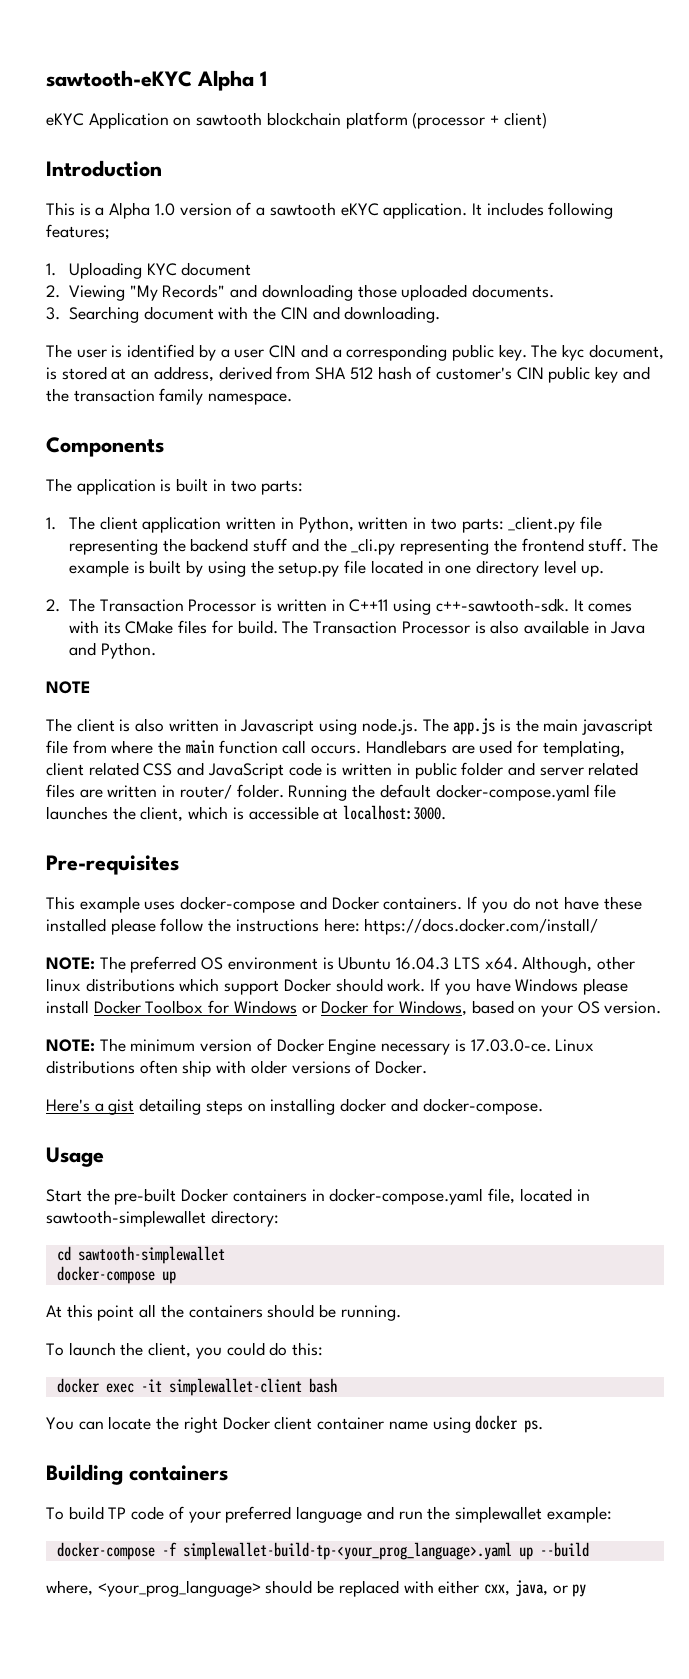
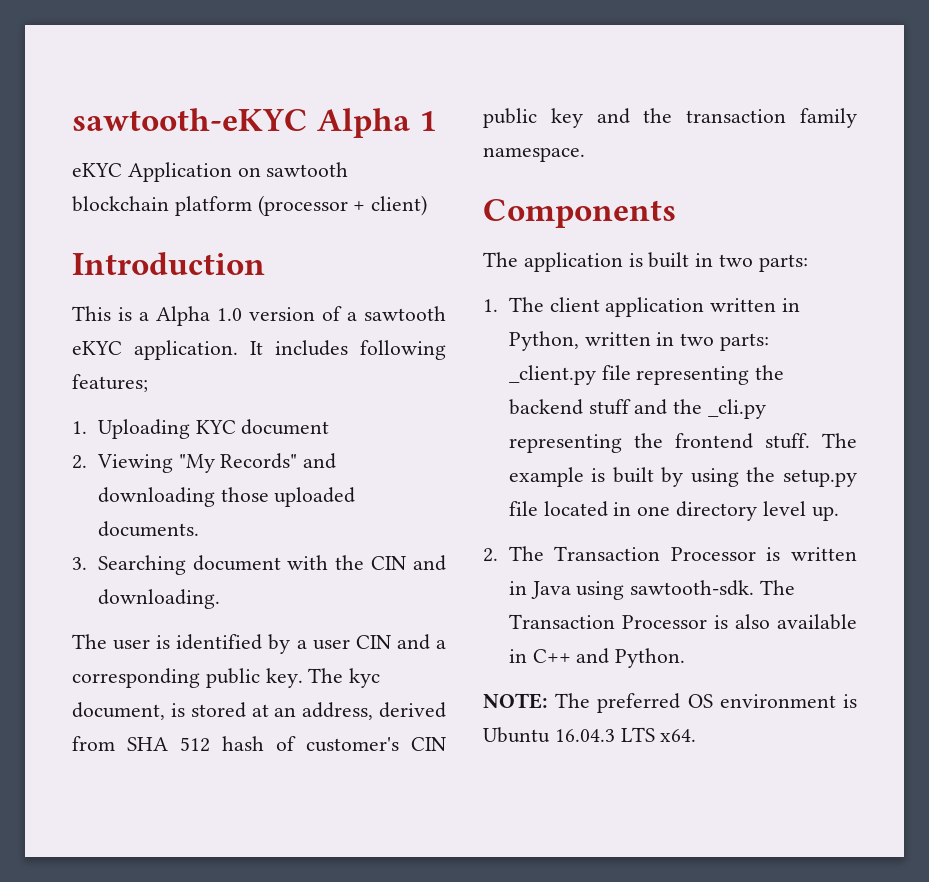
[349,598,633,615] [68,620,278,634] C++11 using c++-sawtooth-sdk. It comes with its CMake files for build. -> [530,580,755,600] Java using sawtooth-sdk.
[610,621,646,634] Java -> [532,649,571,663] C++
[46,681,90,694] [46,718,654,735] [46,740,625,757] [46,762,639,779] [46,784,617,801] [46,805,447,822] [46,855,179,875] [46,896,642,913] [46,918,599,935] // NOTE // The client is also written in Javascript using node.js. The app.js is the main javascript file from where the main function call occurs. Handlebars are used for templating, client related CSS and JavaScript code is written in public folder and server related files are written in router/ folder. Running the default docker-compose.yaml file launches the client, which is accessible at localhost:3000. // Pre-requisites // This example uses docker-compose and Docker containers. If you do not have these installed please follow the instructions here: https://docs.docker.com/install/ -> (686, 658) none
[522,956,635,973] [46,978,628,995] [46,1000,662,1017] [46,1038,595,1055] [46,1060,428,1077] [46,1098,543,1115] [46,1147,104,1167] [46,1188,590,1205] [46,1210,279,1227] [56,1246,225,1264] [56,1266,176,1284] [46,1304,401,1321] [46,1342,324,1359] [56,1378,337,1396] [46,1415,544,1433] [46,1464,228,1485] [46,1506,612,1523] [56,1542,589,1560] [46,1580,587,1597] Although, other linux distributions which support Docker should work. If you have Windows please install Docker Toolbox for Windows or Docker for Windows, based on your OS version. // NOTE: The minimum version of Docker Engine necessary is 17.03.0-ce. Linux distributions often ship with older versions of Docker. // Here's a gist detailing steps on installing docker and docker-compose. // Usage // Start the pre-built Docker containers in docker-compose.yaml file, located in sawtooth-simplewallet directory: // cd sawtooth-simplewallet // docker-compose up // At this point all the containers should be running. // To launch the client, you could do this: // docker exec -it simplewallet-client bash // You can locate the right Docker client container name using docker ps. // Building containers // To build TP code of your preferred language and run the simplewallet example: // docker-compose -f simplewallet-build-tp-<your_prog_language>.yaml up --build // where, <your_prog_language> should be replaced with either cxx, java, or py -> (697, 735) none

